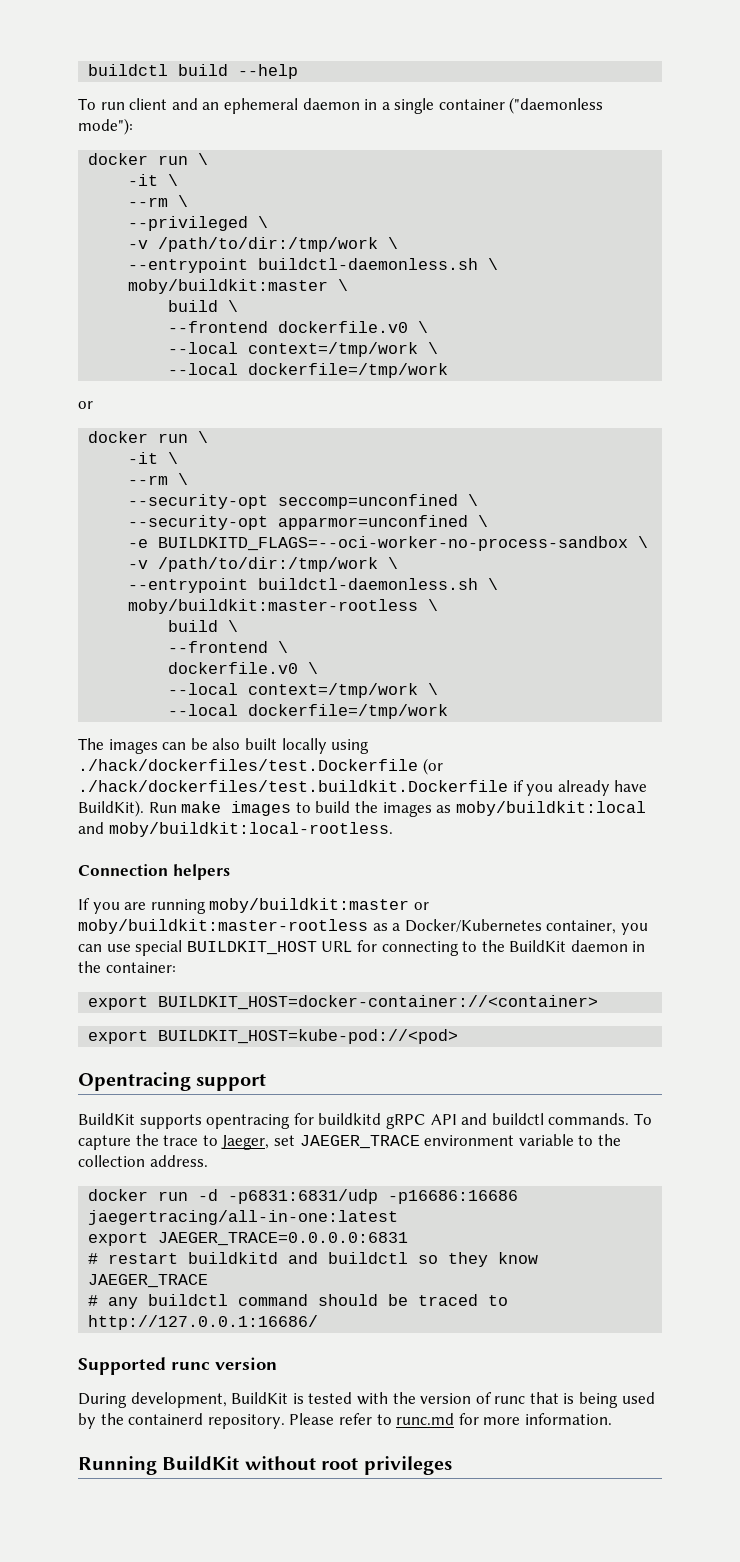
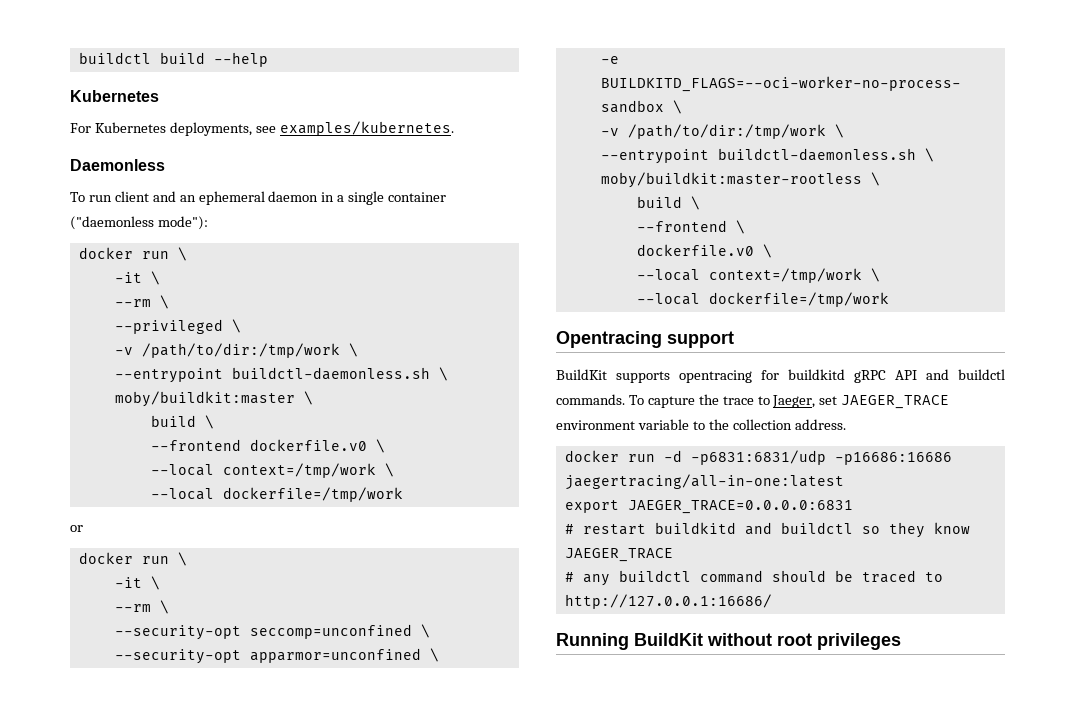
(299, 71) none -> [70,90,159,102] [70,121,454,136] [70,159,165,171] // Kubernetes // For Kubernetes deployments, see examples/kubernetes. // Daemonless
[78,738,370,754] [78,758,443,775] [78,780,648,796] [78,800,646,817] [78,822,393,837] [78,864,230,880] [78,898,429,914] [78,919,648,935] [78,940,646,956] [78,961,176,973] [88,995,599,1010] [88,1029,459,1044] // The images can be also built locally using ./hack/dockerfiles/test.Dockerfile (or ./hack/dockerfiles/test.buildkit.Dockerfile if you already have BuildKit). Run make images to build the images as moby/buildkit:local and moby/buildkit:local-rootless. // Connection helpers // If you are running moby/buildkit:master or moby/buildkit:master-rootless as a Docker/Kubernetes container, you can use special BUILDKIT_HOST URL for connecting to the BuildKit daemon in the container: // export BUILDKIT_HOST=docker-container://<container> // export BUILDKIT_HOST=kube-pod://<pod> -> (889, 299) none
[78,1357,277,1375] [78,1392,655,1408] [78,1413,612,1429] // Supported runc version // During development, BuildKit is tested with the version of runc that is being used by the containerd repository. Please refer to runc.md for more information. -> (772, 601) none

